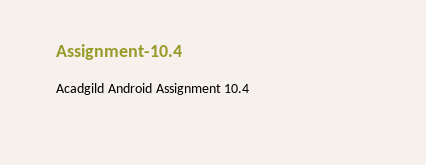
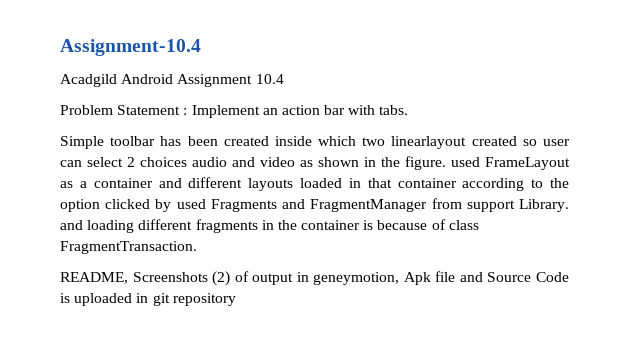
(250, 88) none -> [60,105,409,118] [60,136,570,149] [60,156,570,170] [60,177,569,191] [60,198,569,212] [60,219,479,233] [60,241,197,254] [60,271,569,286] [60,293,236,306] // Problem Statement : Implement an action bar with tabs. // Simple toolbar has been created inside which two linearlayout created so user can select 2 choices audio and video as shown in the figure. used FrameLayout as a container and different layouts loaded in that container according to the option clicked by used Fragments and FragmentManager from support Library. and loading different fragments in the container is because of class FragmentTransaction. // README, Screenshots (2) of output in geneymotion, Apk file and Source Code is uploaded in git repository

